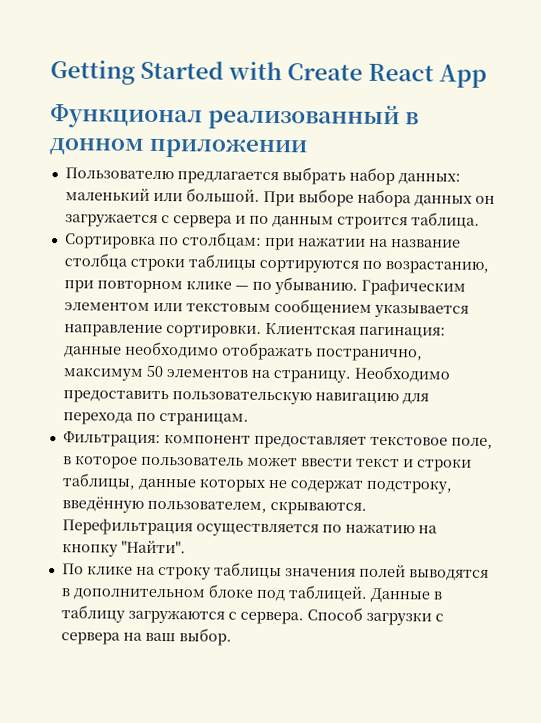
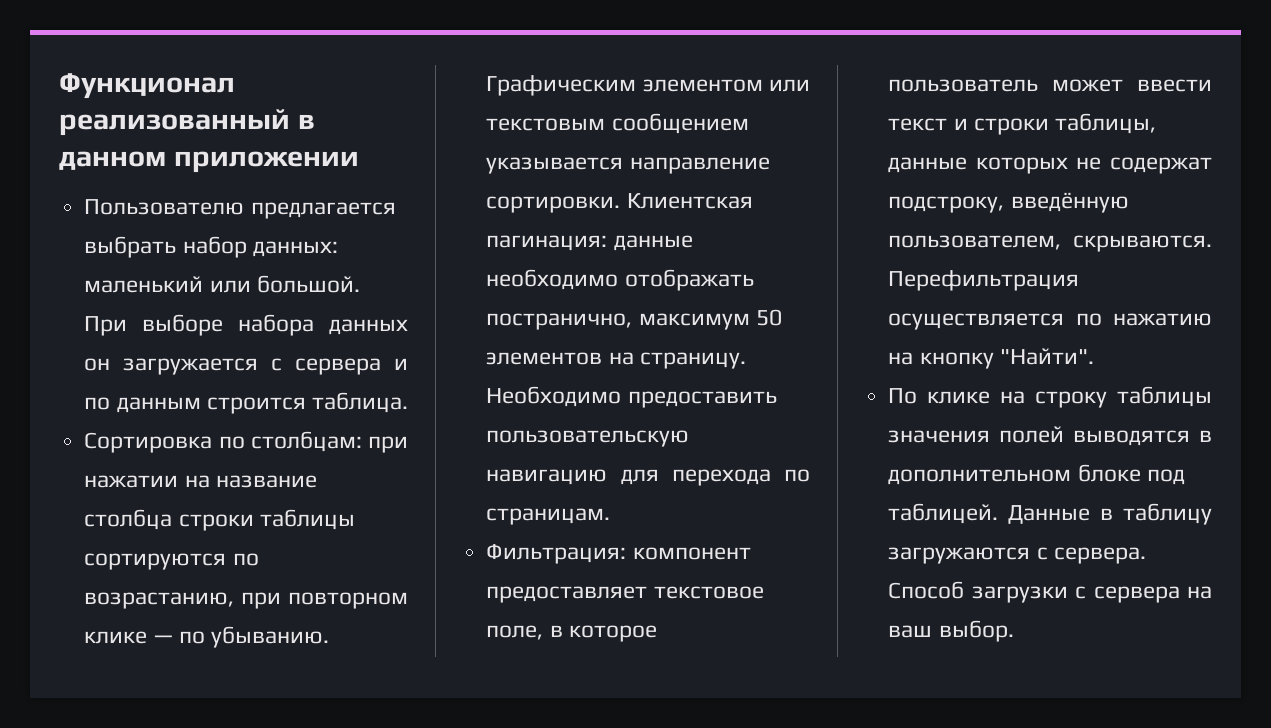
[50,60,488,88] Getting Started with Create React App // -> (59, 86) none
[49,138,144,156] донном -> [59,151,166,170] данном

